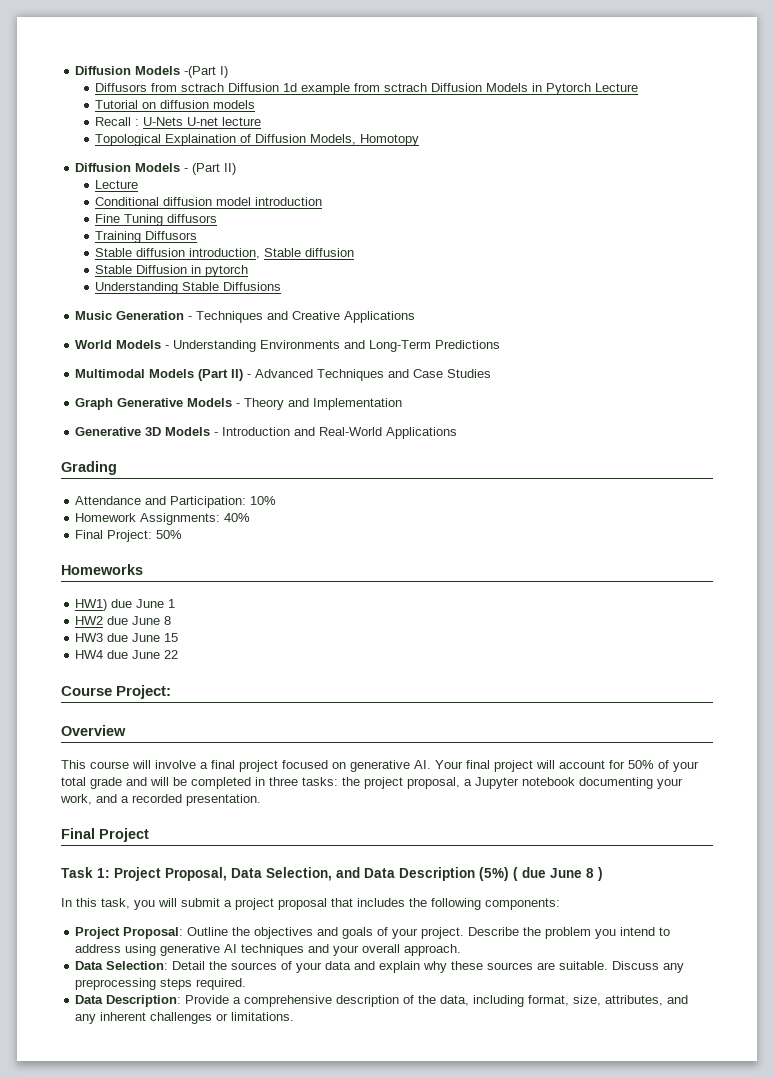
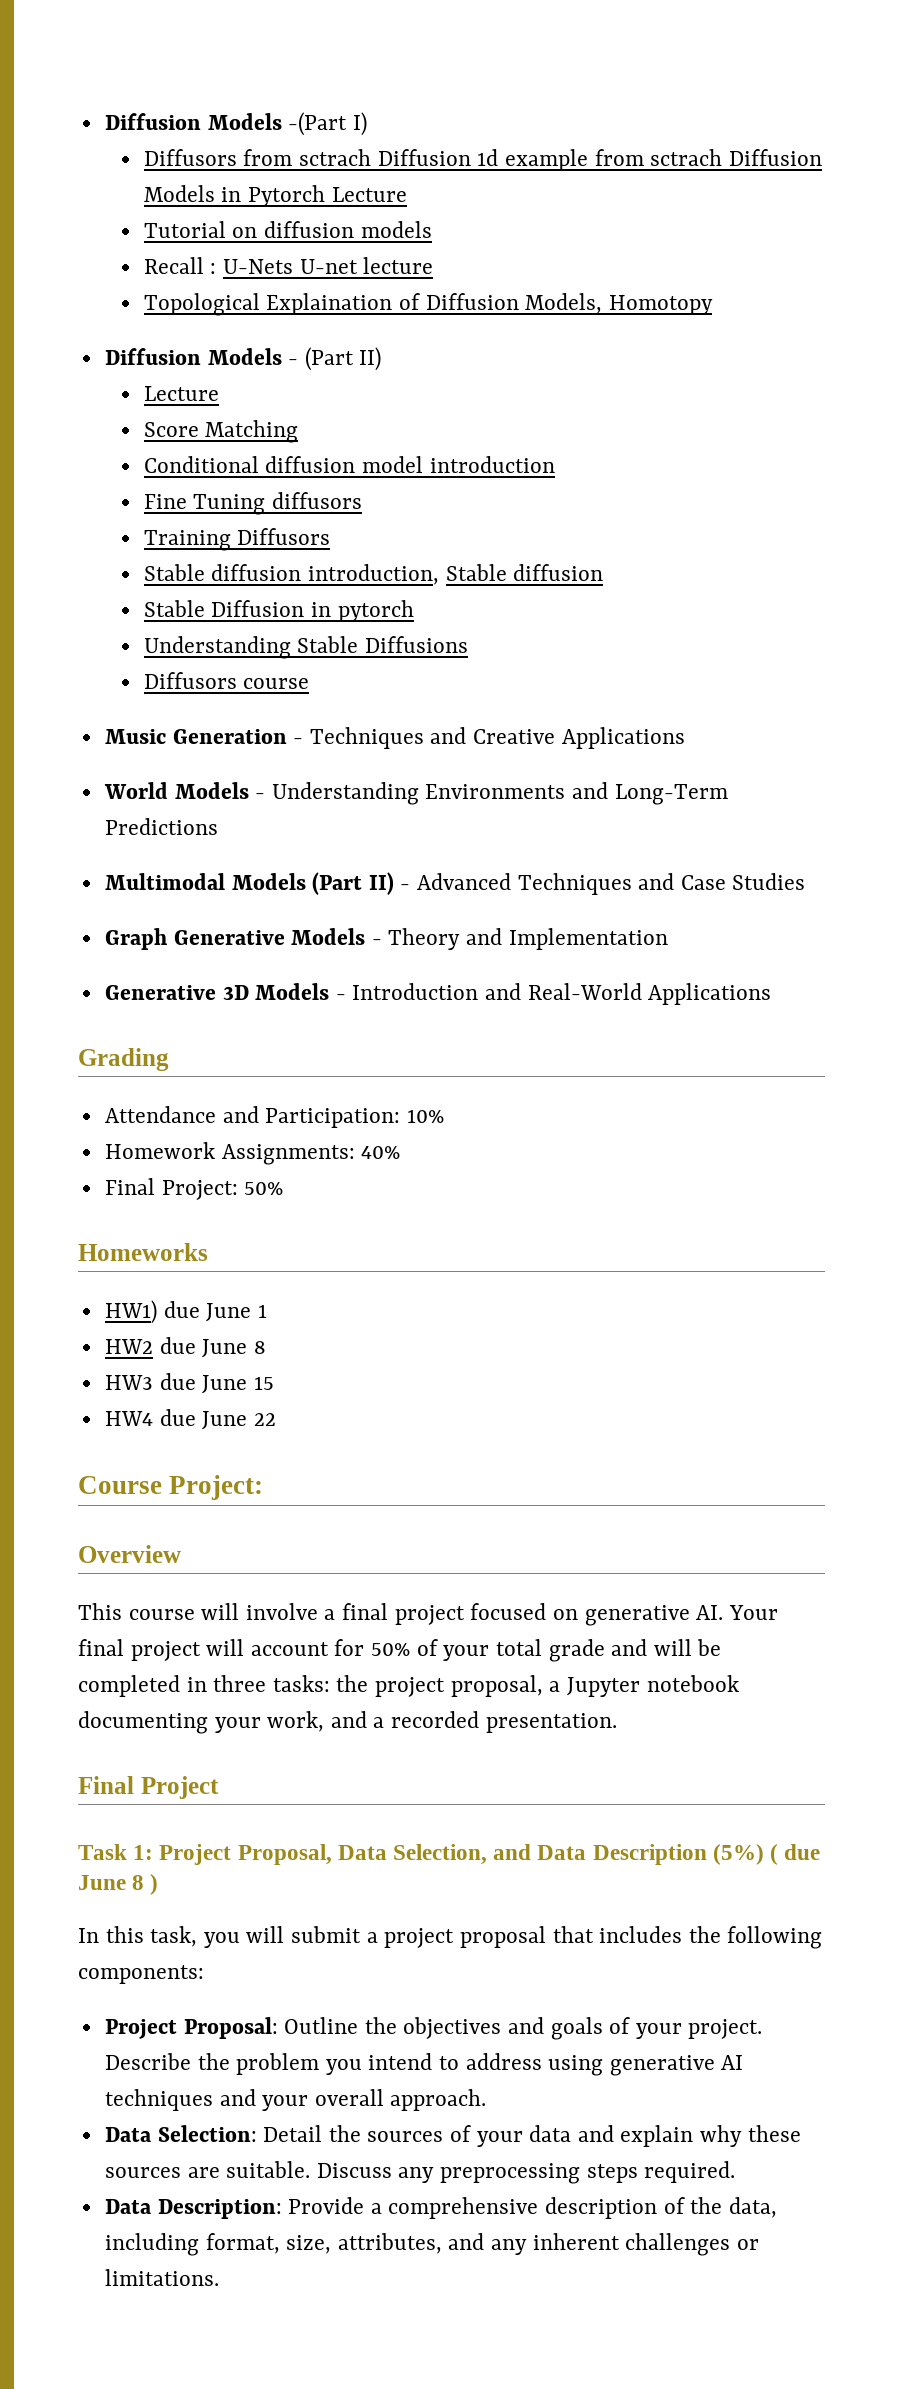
(139, 184) none -> [143,420,299,443] // Score Matching
(282, 286) none -> [143,672,310,689] // Diffusors course

